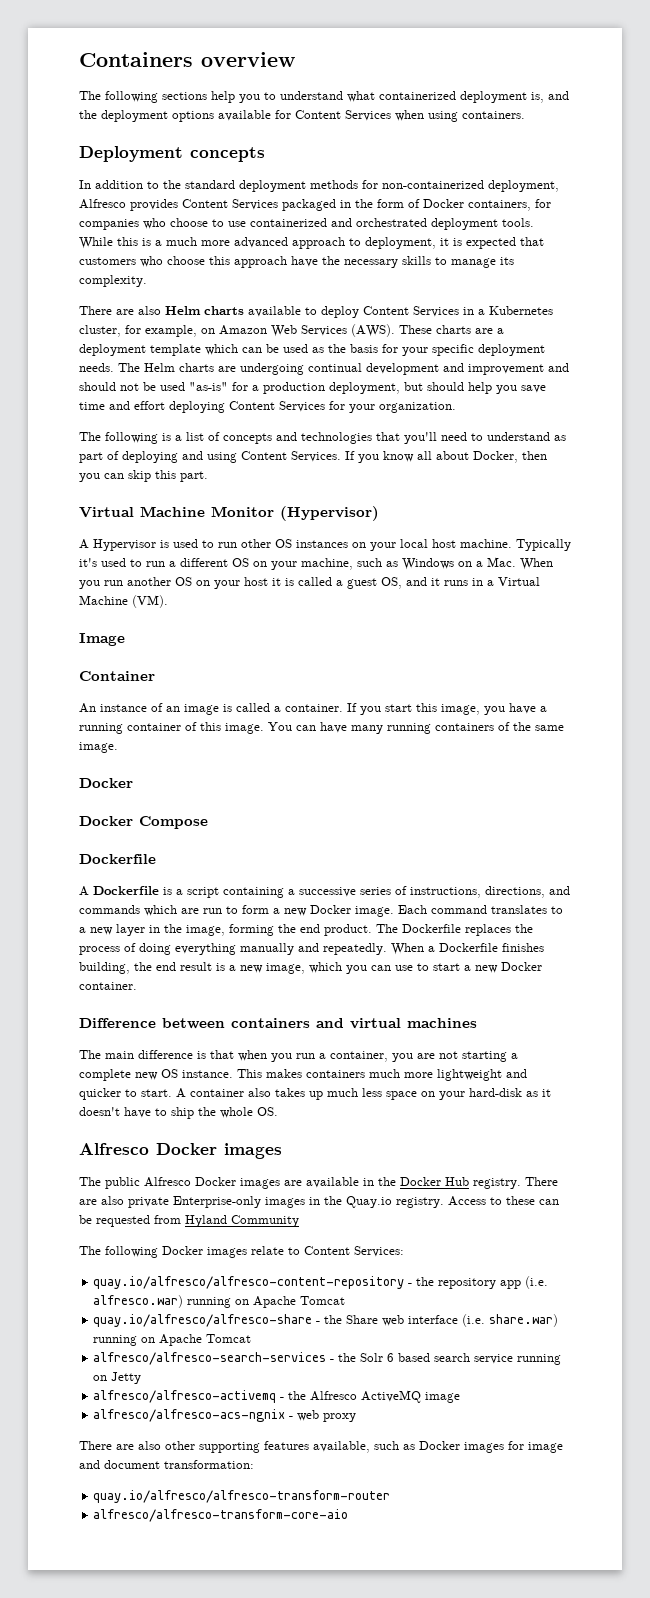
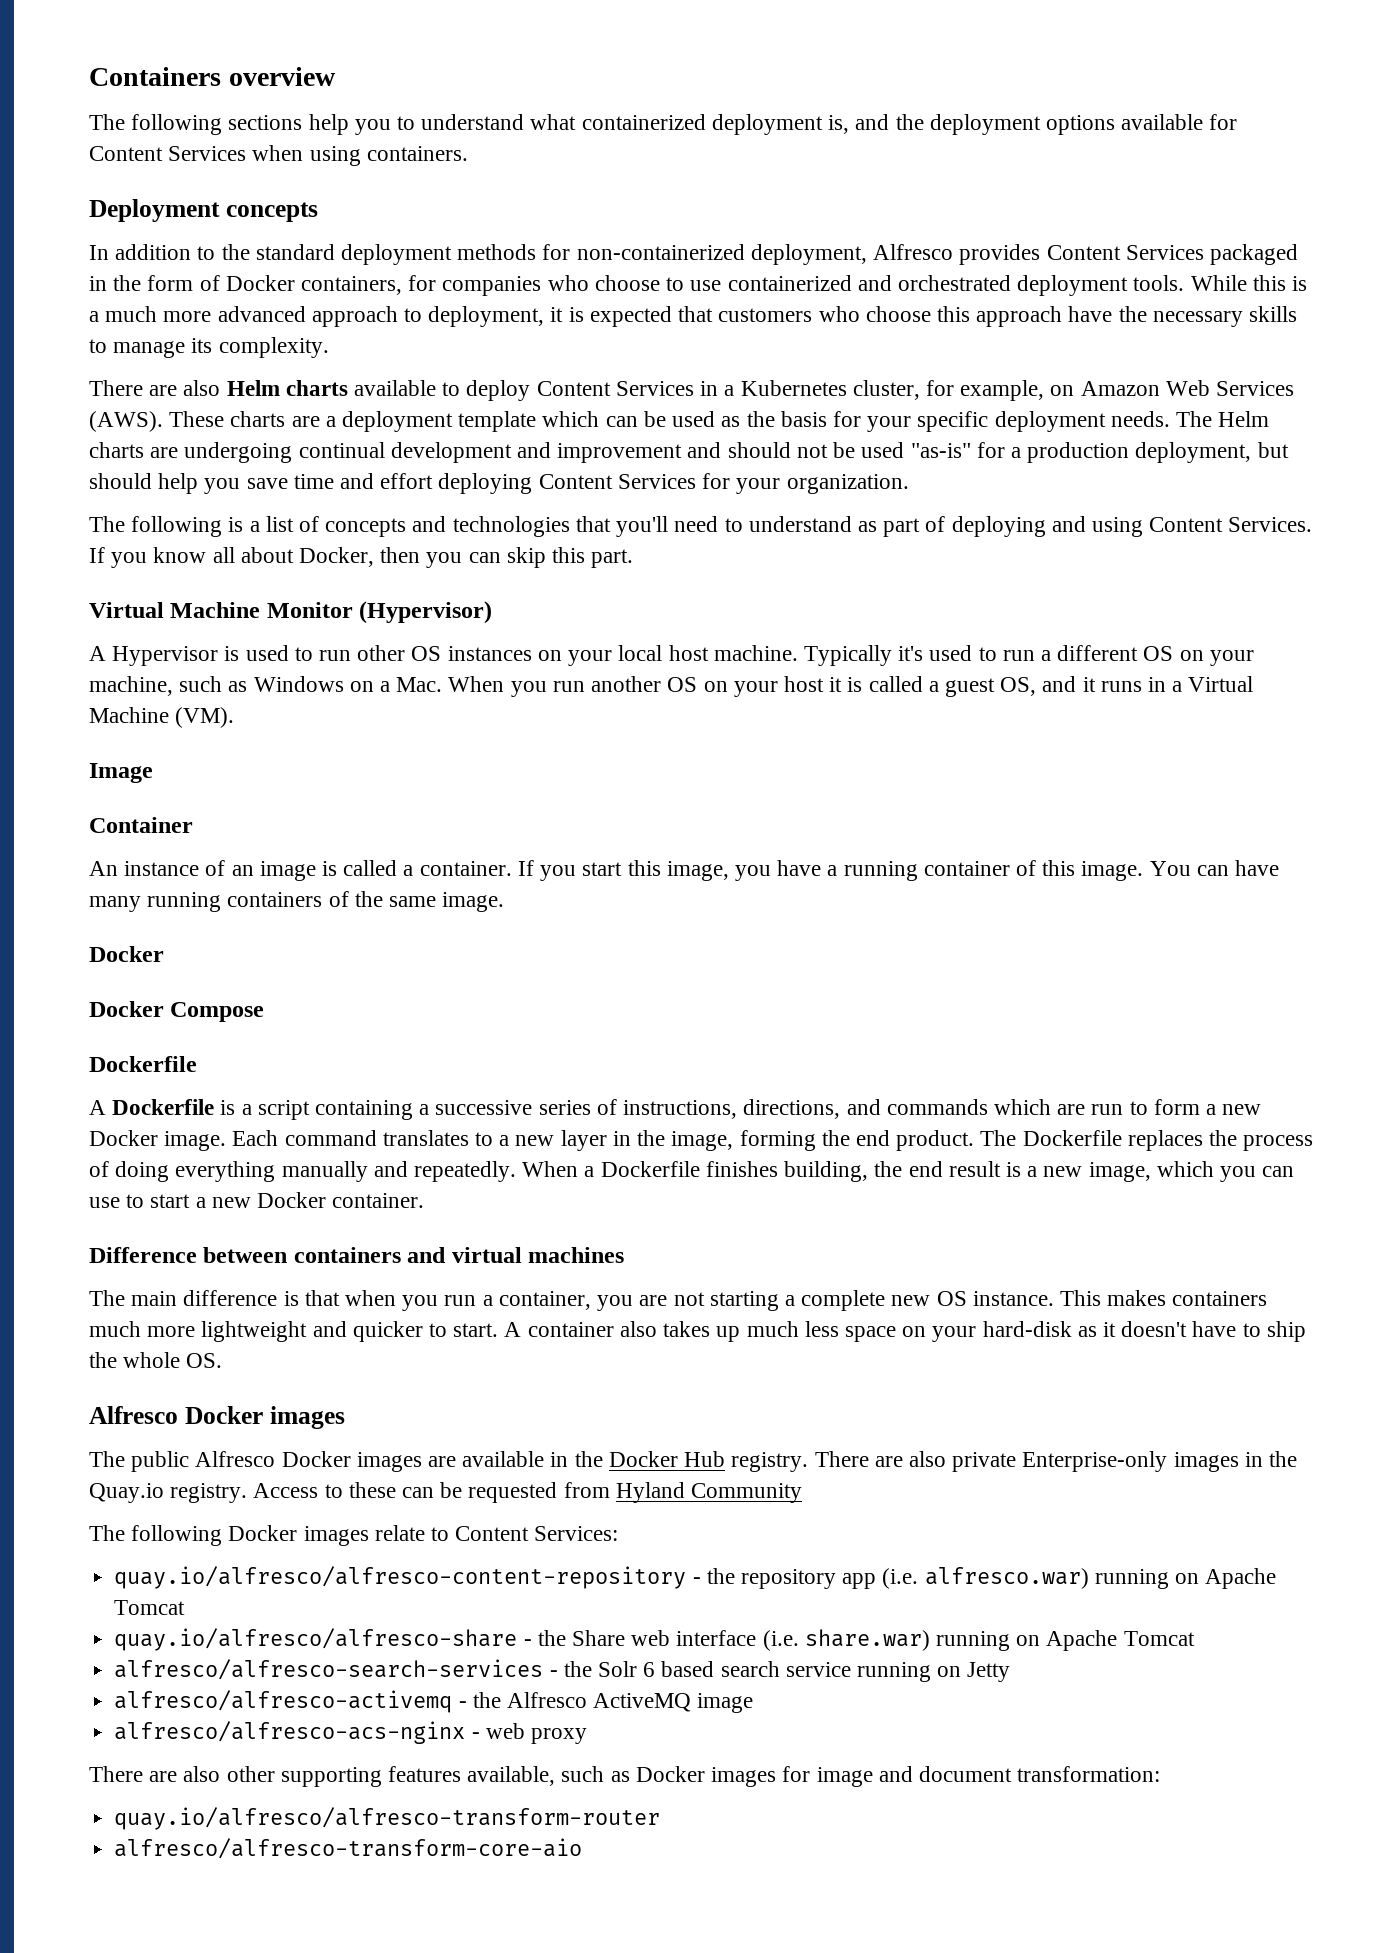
[93,1409,286,1422] alfresco/alfresco-acs-ngnix -> [114,1721,466,1744] alfresco/alfresco-acs-nginx

